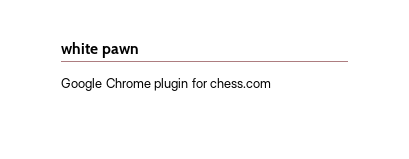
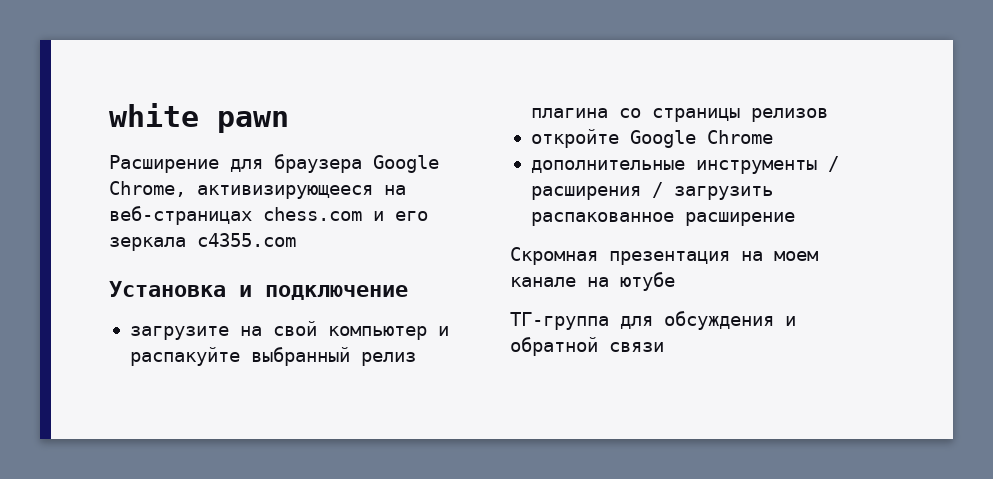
[61,78,272,91] Google Chrome plugin for chess.com -> [109,154,439,173] [109,181,406,199] [109,206,428,225] [109,233,296,251] [109,280,408,300] [129,321,449,340] [129,347,416,366] [530,108,828,122] [530,129,773,148] [530,156,839,174] [530,182,773,200] [530,212,795,226] [510,247,818,265] [510,272,675,291] [510,311,796,330] [510,337,664,356] Расширение для браузера Google Chrome, активизирующееся на веб-страницах chess.com и его зеркала c4355.com // Установка и подключение // загрузите на свой компьютер и распакуйте выбранный релиз плагина со страницы релизов // откройте Google Chrome // дополнительные инструменты / расширения / загрузить распакованное расширение // Скромная презентация на моем канале на ютубе // ТГ-группа для обсуждения и обратной связи

